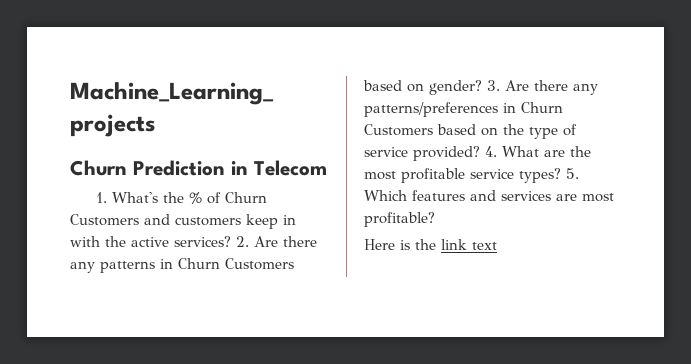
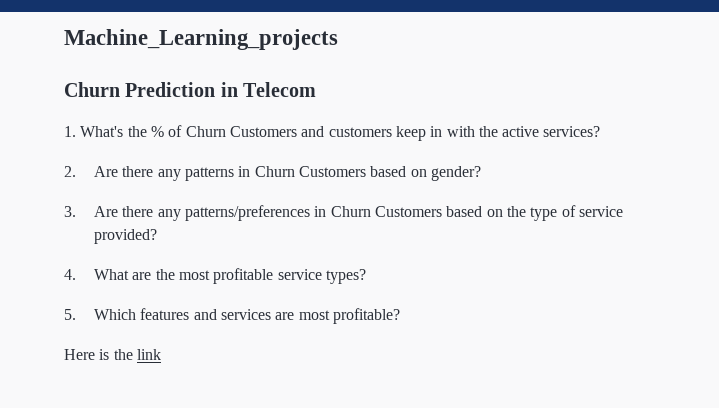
(231, 241) none -> (601, 131) //
(482, 87) none -> (481, 173) //
(480, 153) none -> (158, 236) //
(561, 175) none -> (366, 276) //
[472,242,497,250] text -> (161, 354) none

